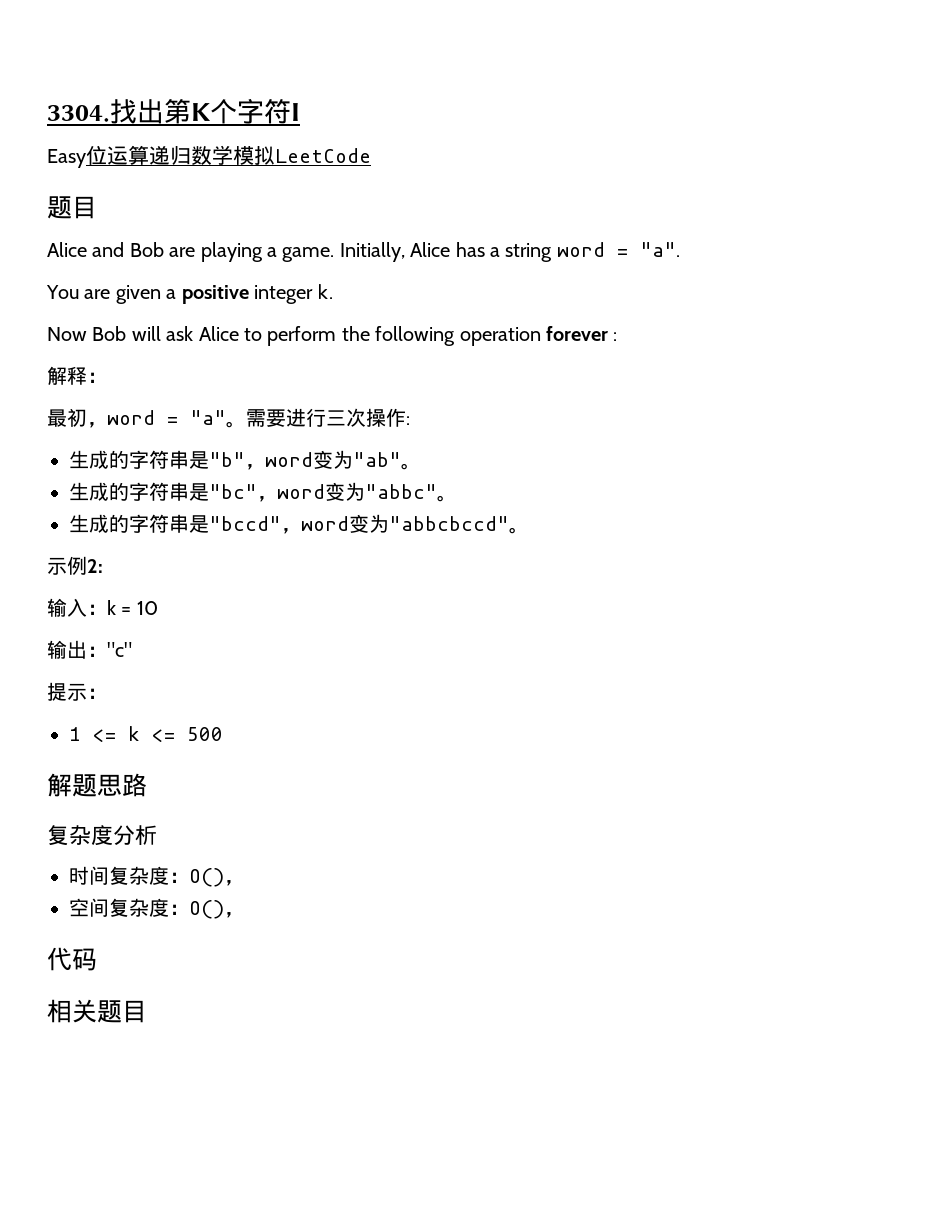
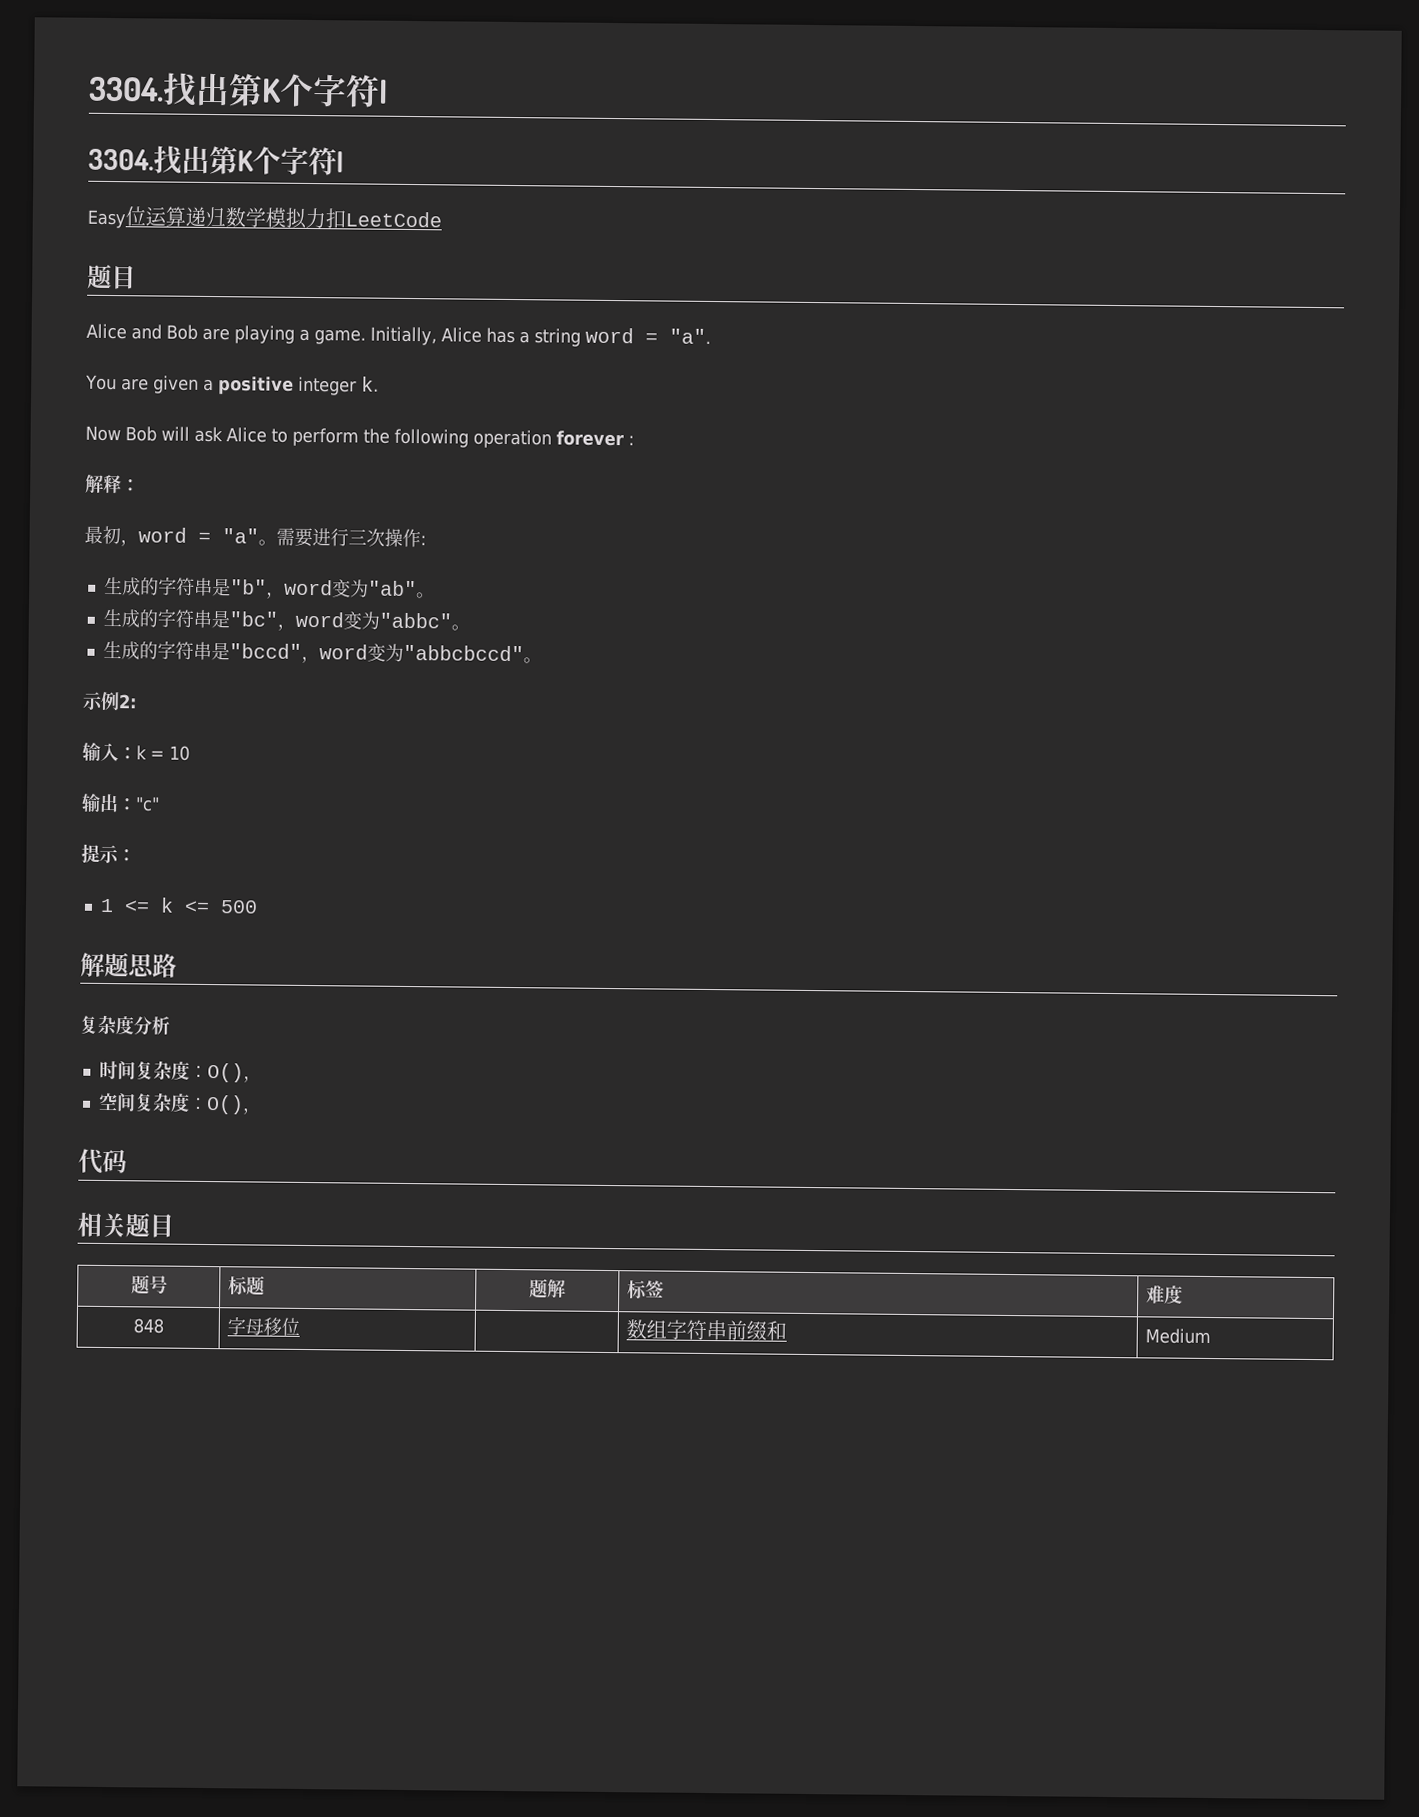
[47,98,300,124] 3304.找出第K个字符I -> [89,72,388,108] [88,145,344,176] 3304.找出第K个字符I // 3304.找出第K个字符I
(275, 155) none -> [305,207,346,229] 力扣
(147, 1011) none -> [130,1274,168,1295] [227,1275,265,1296] [529,1278,566,1299] [626,1280,664,1300] [1145,1285,1183,1304] [132,1318,164,1334] [226,1316,300,1336] [625,1319,787,1341] [1144,1328,1211,1345] // 题号 | 标题 | 题解 | 标签 | 难度 // 848 | 字母移位 | | 数组字符串前缀和 | Medium

